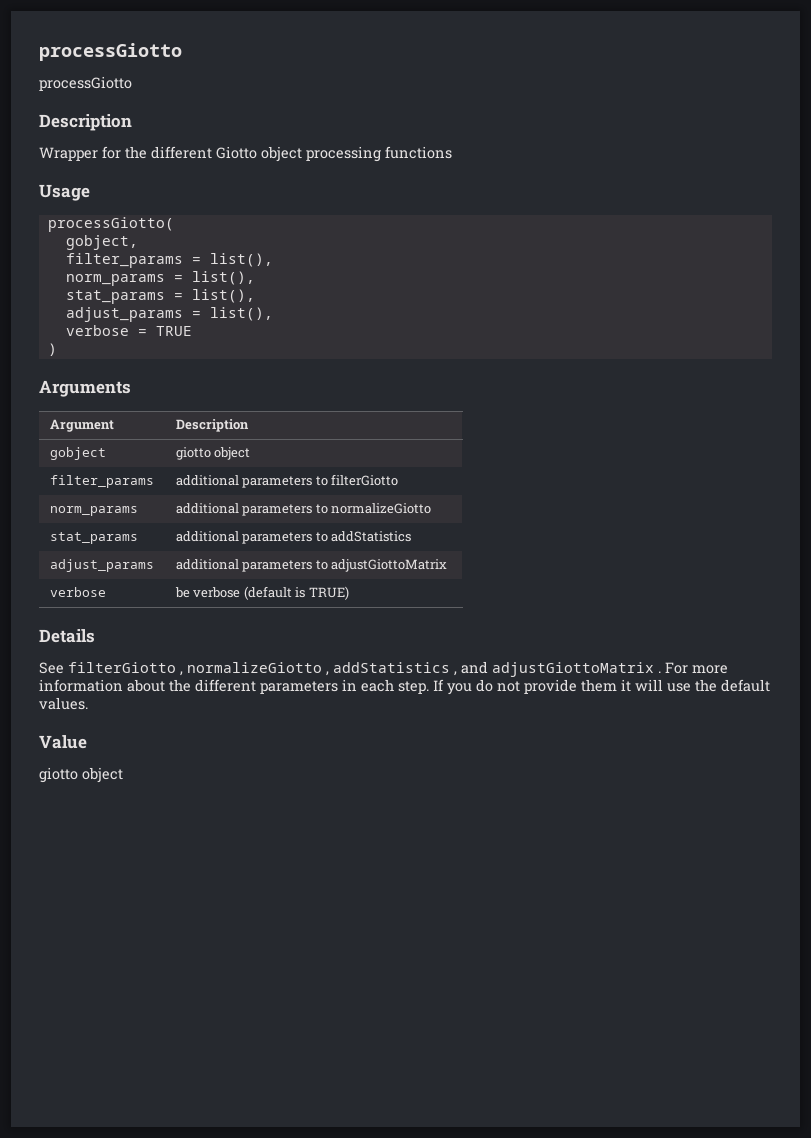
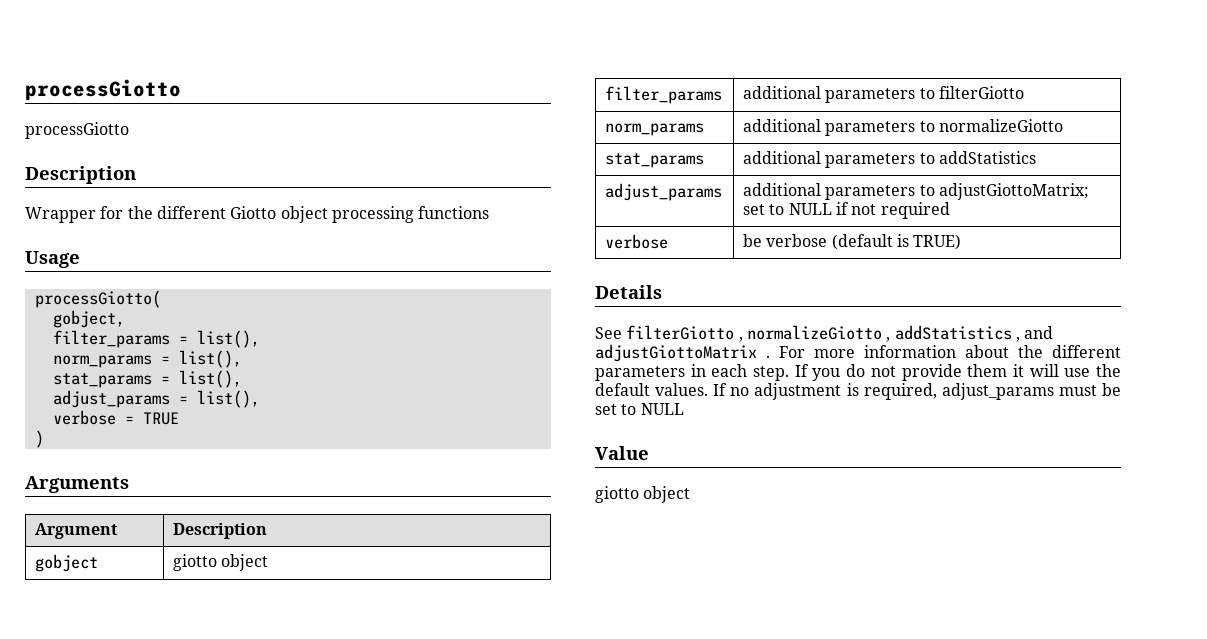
[331,559,448,572] adjustGiottoMatrix -> [938,183,1089,200] [743,202,950,219] adjustGiottoMatrix; set to NULL if not required
(88, 703) none -> [713,383,1121,400] [595,403,684,415] If no adjustment is required, adjust_params must be set to NULL

